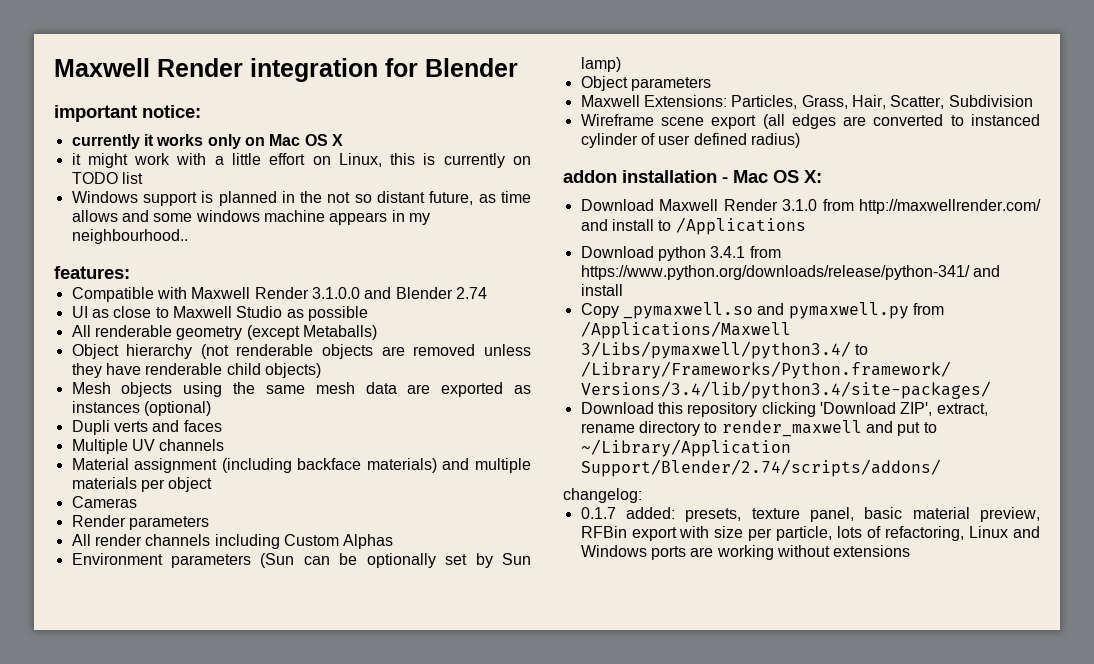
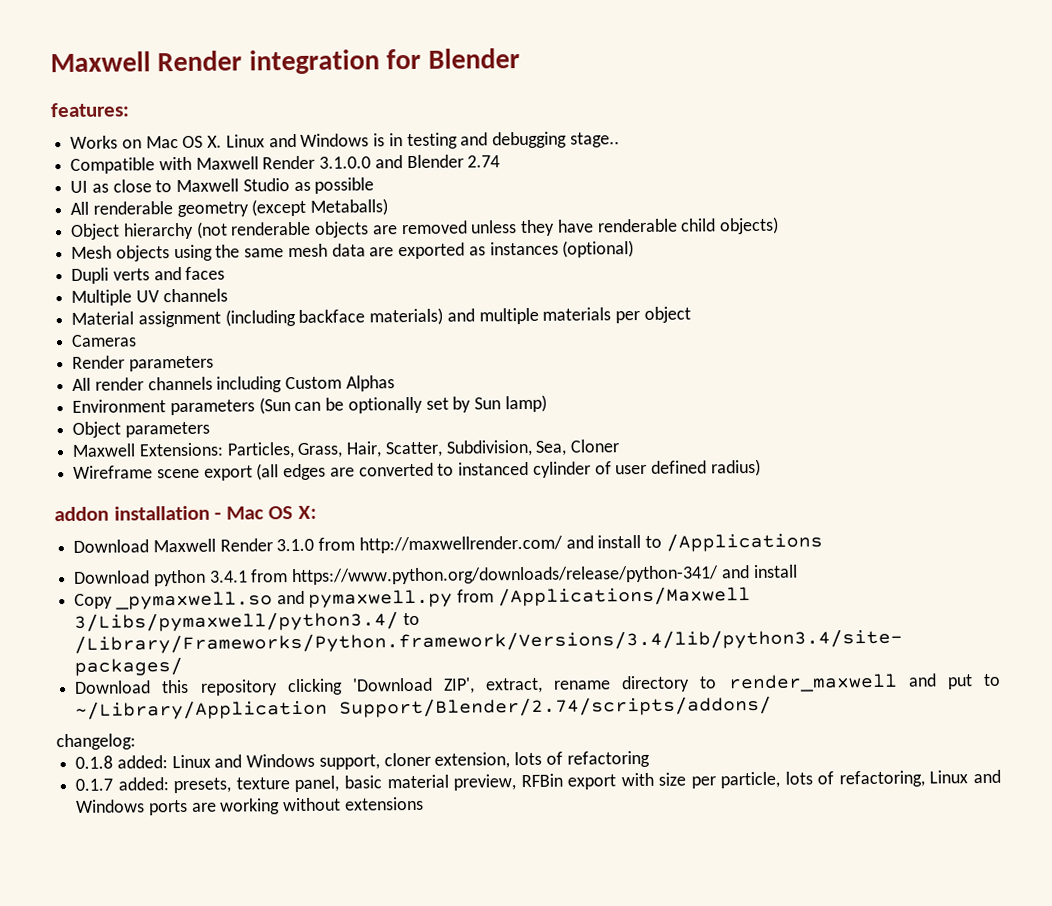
[54,105,201,122] [71,134,343,149] [71,153,532,168] [71,172,143,184] [71,191,531,206] [71,210,430,225] [71,229,188,244] [54,266,130,279] important notice: // currently it works only on Mac OS X // it might work with a little effort on Linux, this is currently on TODO list // Windows support is planned in the not so distant future, as time allows and some windows machine appears in my neighbourhood.. // features: -> [50,102,130,118] [70,131,620,150] features: // Works on Mac OS X. Linux and Windows is in testing and debugging stage..
[948,95,1033,107] Subdivision -> [445,439,620,457] Subdivision, Sea, Cloner
(642, 495) none -> [75,750,650,770] // 0.1.8 added: Linux and Windows support, cloner extension, lots of refactoring

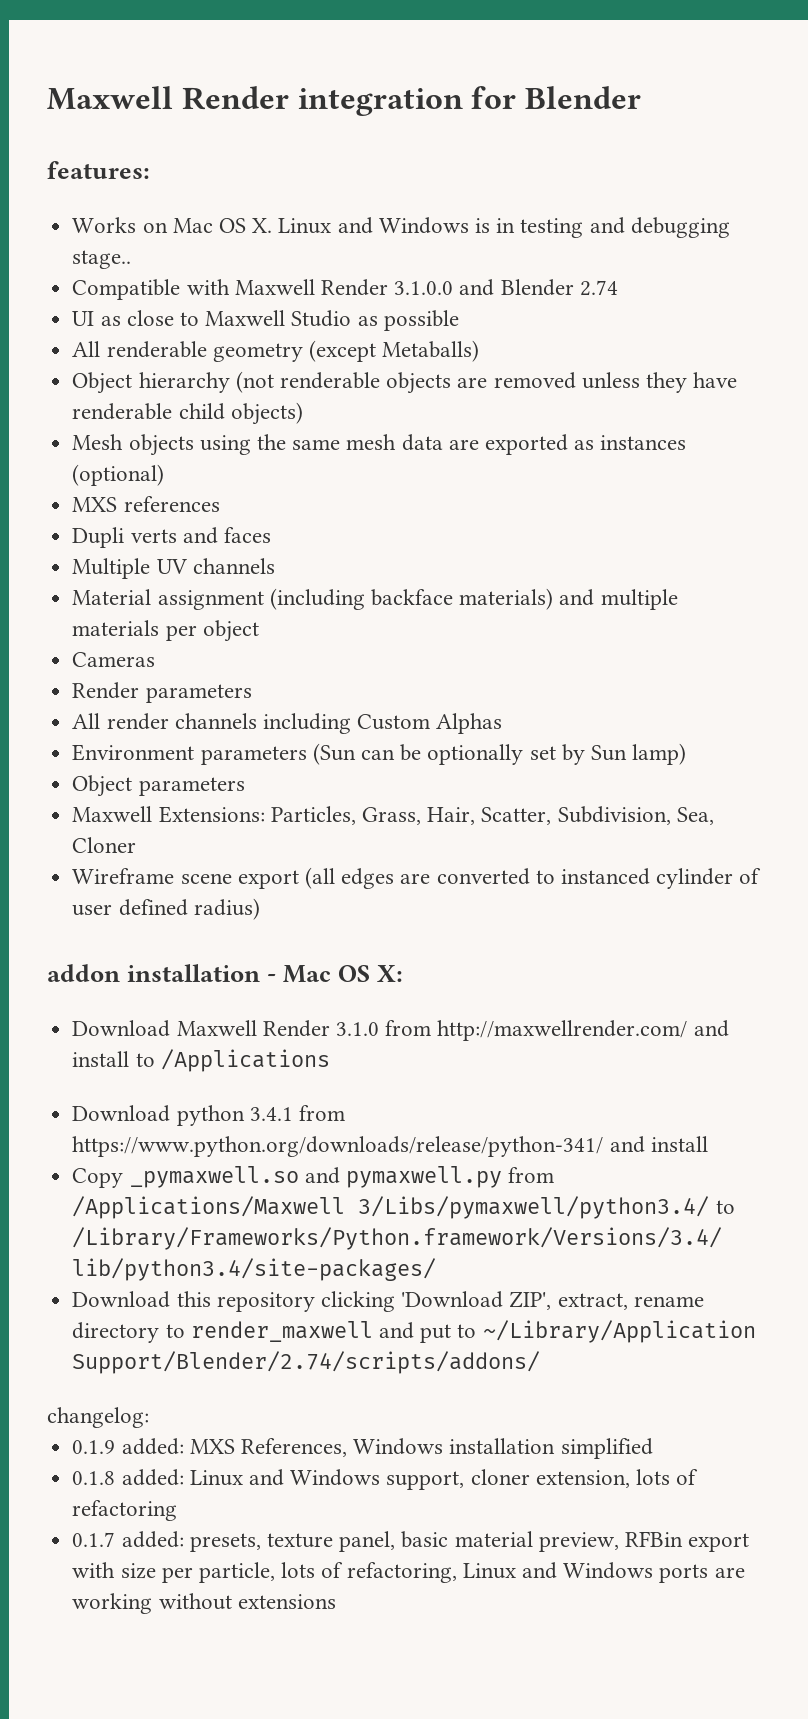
(635, 249) none -> [72,496,220,512] // MXS references
(136, 742) none -> [72,1438,653,1459] // 0.1.9 added: MXS References, Windows installation simplified

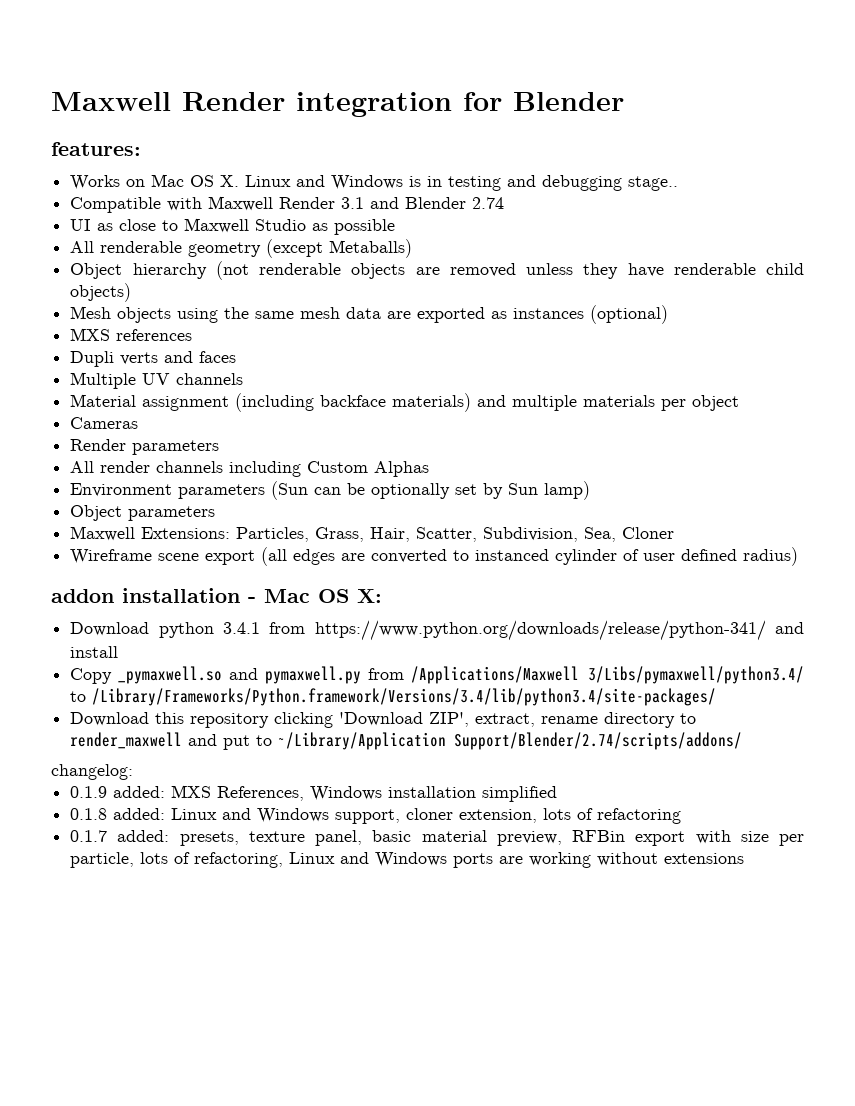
[394,281,454,295] 3.1.0.0 -> [341,197,365,209] 3.1
[72,1020,729,1041] [72,1049,330,1072] // Download Maxwell Render 3.1.0 from http://maxwellrender.com/ and install to /Applications -> (382, 596) none

